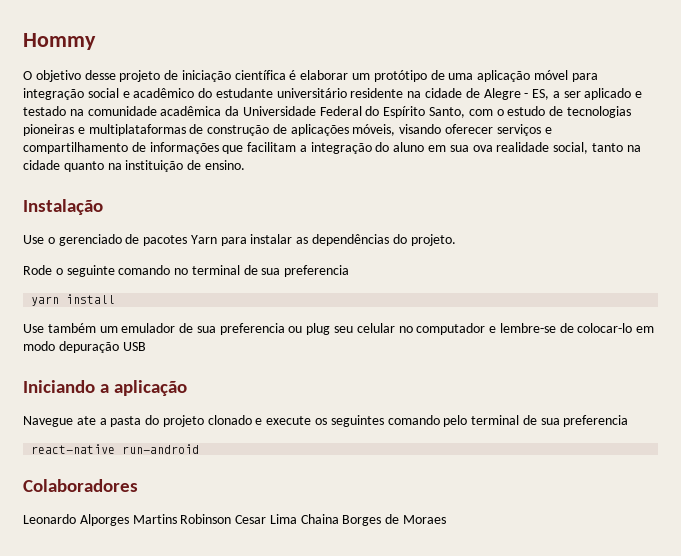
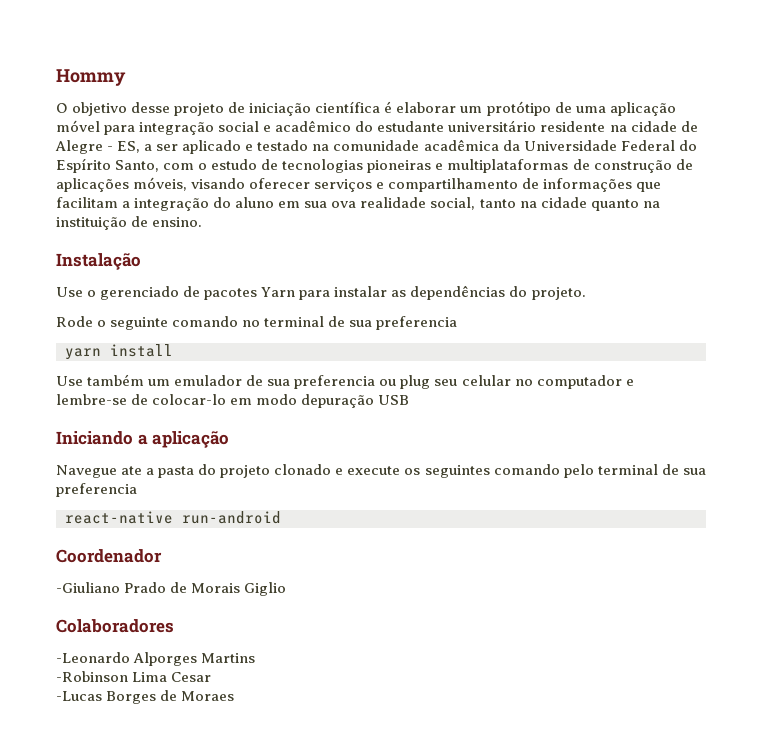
(200, 449) none -> [56,549,162,563] [56,582,287,596] // Coordenador // -Giuliano Prado de Morais Giglio
[23,514,76,524] Leonardo -> [56,652,130,663] -Leonardo
[180,514,232,524] Robinson -> [56,671,168,682] // -Robinson Lima
[269,514,339,524] Lima Chaina -> [56,691,102,701] // -Lucas

